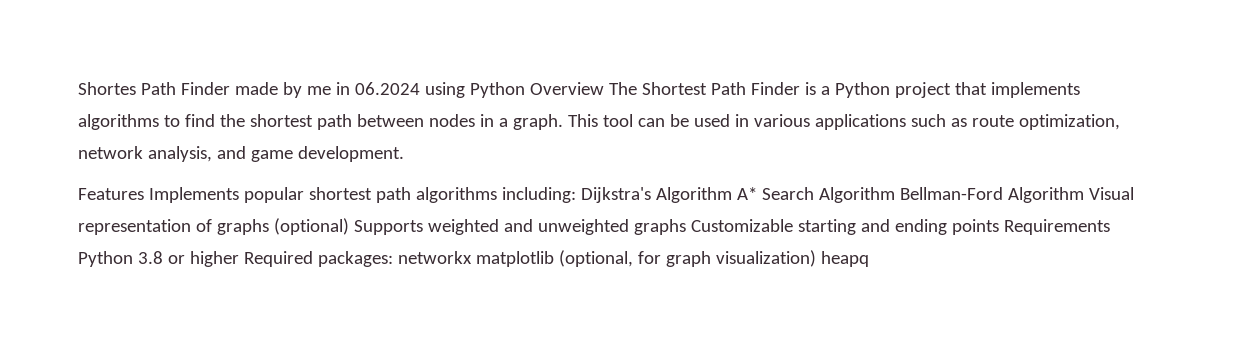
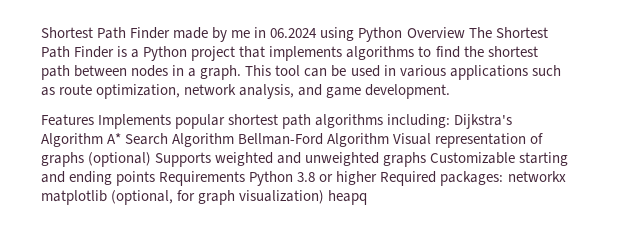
[78,82,136,95] Shortes -> [41,27,93,38] Shortest

